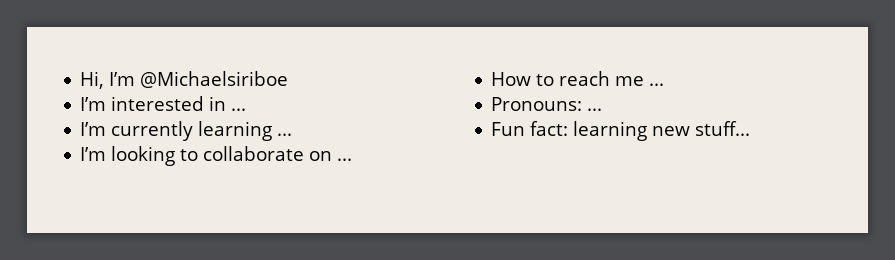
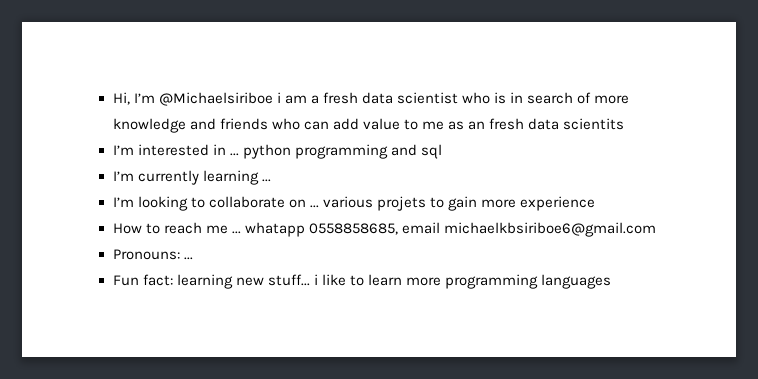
(289, 79) none -> [276,92,630,104] [112,118,625,133] i am a fresh data scientist who is in search of more knowledge and friends who can add value to me as an fresh data scientits
(247, 109) none -> [242,144,442,159] python programming and sql
(353, 159) none -> [322,196,596,211] various projets to gain more experience
(665, 84) none -> [244,222,656,237] whatapp 0558858685, email michaelkbsiriboe6@gmail.com
(751, 128) none -> [313,274,612,289] i like to learn more programming languages

